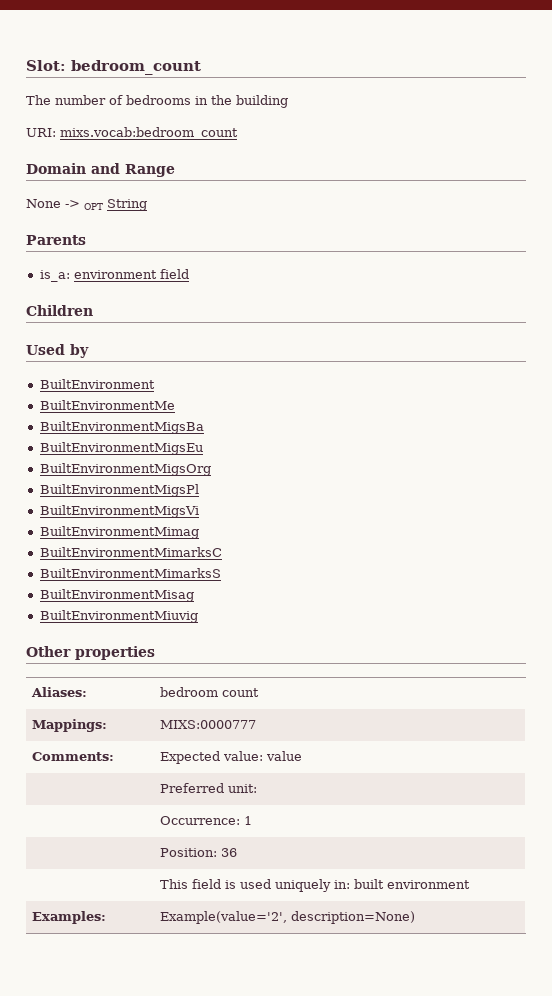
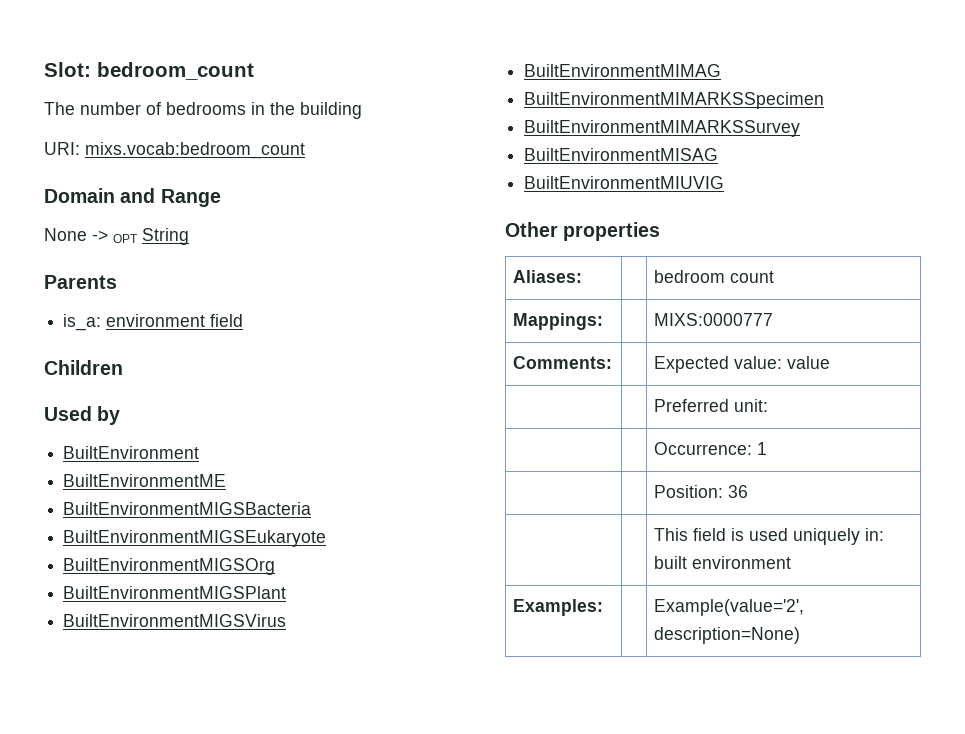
[39,400,175,410] [39,421,204,434] [39,442,203,455] [39,463,211,476] [39,484,199,497] [39,505,199,518] [39,526,199,539] [39,547,222,557] [39,568,221,578] [39,589,194,602] [39,610,198,623] BuiltEnvironmentMe // BuiltEnvironmentMigsBa // BuiltEnvironmentMigsEu // BuiltEnvironmentMigsOrg // BuiltEnvironmentMigsPl // BuiltEnvironmentMigsVi // BuiltEnvironmentMimag // BuiltEnvironmentMimarksC // BuiltEnvironmentMimarksS // BuiltEnvironmentMisag // BuiltEnvironmentMiuvig -> [63,474,227,487] [63,502,312,515] [63,530,327,547] [63,558,276,575] [63,586,287,599] [63,614,287,627] [524,64,722,77] [524,92,825,109] [524,120,801,137] [524,148,719,161] [524,176,725,189] BuiltEnvironmentME // BuiltEnvironmentMIGSBacteria // BuiltEnvironmentMIGSEukaryote // BuiltEnvironmentMIGSOrg // BuiltEnvironmentMIGSPlant // BuiltEnvironmentMIGSVirus // BuiltEnvironmentMIMAG // BuiltEnvironmentMIMARKSSpecimen // BuiltEnvironmentMIMARKSSurvey // BuiltEnvironmentMISAG // BuiltEnvironmentMIUVIG

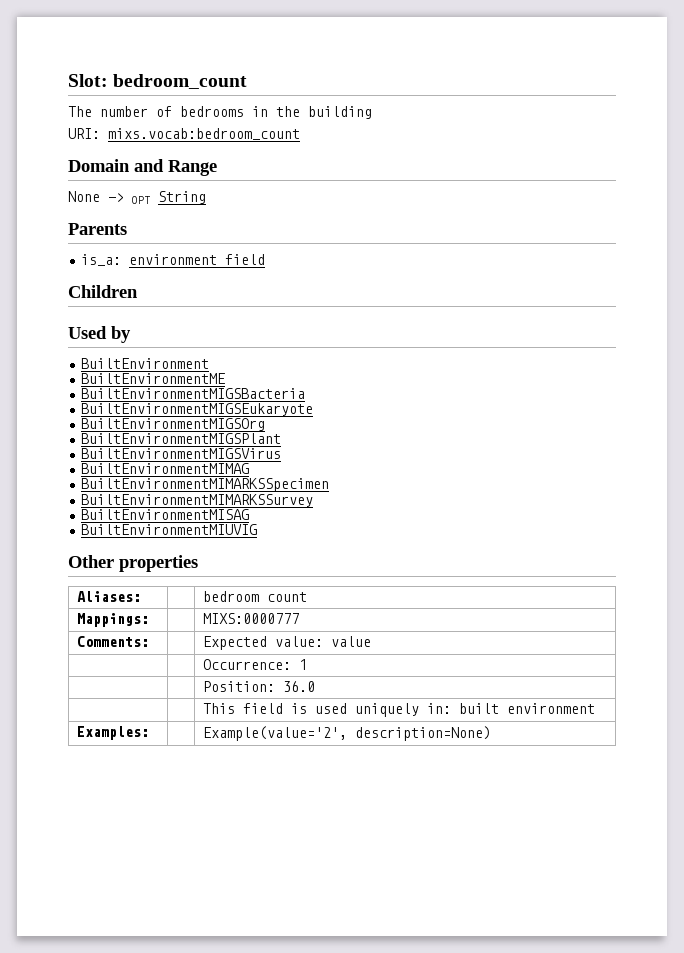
[654,399,769,412] // | | Preferred unit: -> (372, 641) none
[728,485,749,498] 36 -> [283,681,316,692] 36.0

